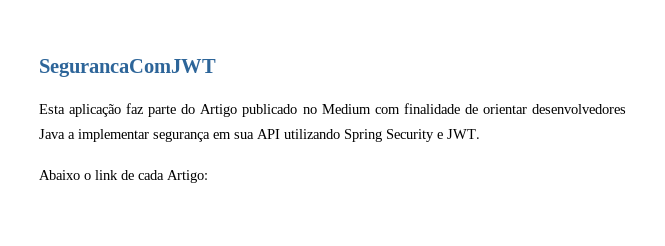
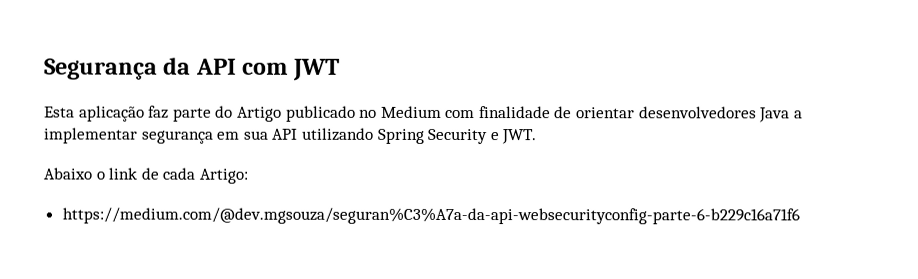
[39,59,216,77] SegurancaComJWT -> [44,57,340,81] Segurança da API com JWT
(208, 176) none -> [61,207,800,225] // https://medium.com/@dev.mgsouza/seguran%C3%A7a-da-api-websecurityconfig-parte-6-b229c16a71f6

